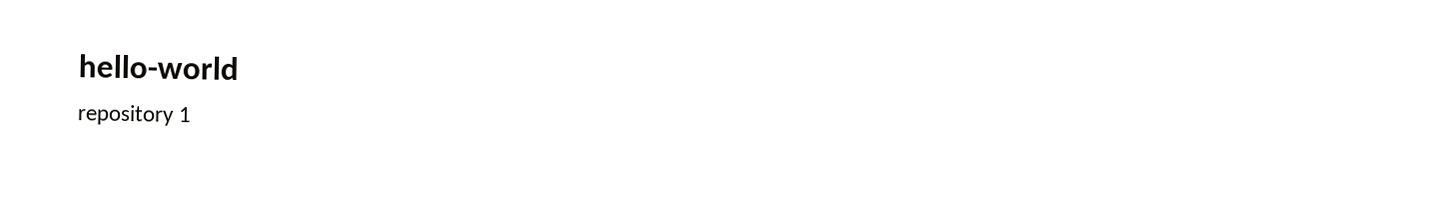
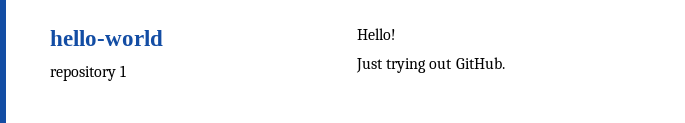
(192, 114) none -> [357,28,396,40] [356,57,505,73] // Hello! // Just trying out GitHub.

